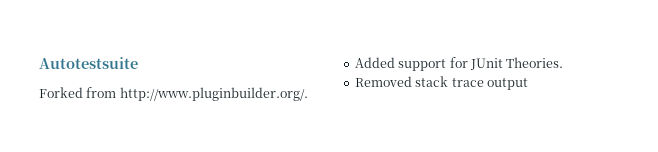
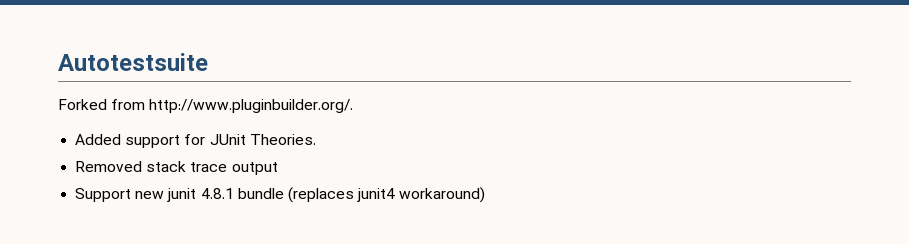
(528, 84) none -> [75,187,486,203] // Support new junit 4.8.1 bundle (replaces junit4 workaround)

